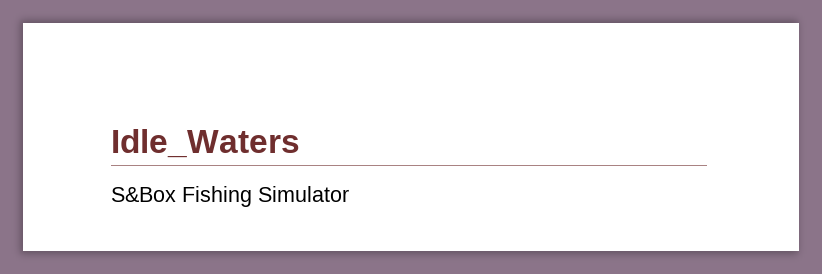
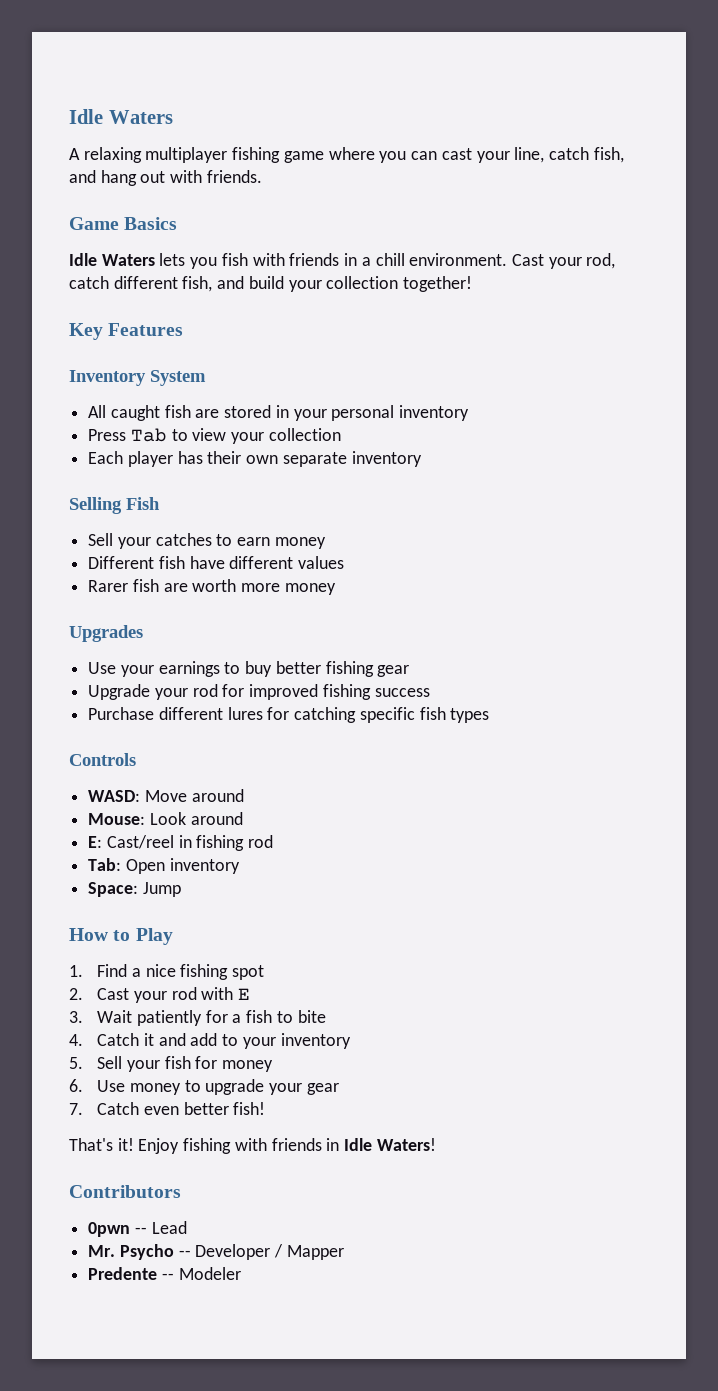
[111,129,300,158] [111,186,349,207] Idle_Waters // S&Box Fishing Simulator -> [69,109,173,124] [69,147,624,163] [69,170,262,186] [69,217,178,230] [69,253,616,269] [69,276,473,292] [69,323,184,340] [69,370,206,386] [88,405,470,421] [88,428,341,444] [88,451,422,467] [69,497,160,514] [88,533,326,549] [88,556,345,569] [88,579,336,595] [69,625,143,642] [88,661,410,677] [88,684,430,700] [88,707,490,723] [69,753,136,766] [88,789,244,802] [88,812,243,825] [88,835,274,851] [88,858,240,874] [88,882,181,897] [69,928,173,945] [69,964,265,980] [69,987,251,1003] [69,1010,326,1026] [69,1033,351,1049] [69,1056,274,1072] [69,1079,339,1095] [69,1102,266,1115] [69,1138,436,1154] [69,1185,181,1198] [88,1221,187,1237] [88,1244,344,1260] [88,1267,241,1280] Idle Waters // A relaxing multiplayer fishing game where you can cast your line, catch fish, and hang out with friends. // Game Basics // Idle Waters lets you fish with friends in a chill environment. Cast your rod, catch different fish, and build your collection together! // Key Features // Inventory System // All caught fish are stored in your personal inventory // Press Tab to view your collection // Each player has their own separate inventory // Selling Fish // Sell your catches to earn money // Different fish have different values // Rarer fish are worth more money // Upgrades // Use your earnings to buy better fishing gear // Upgrade your rod for improved fishing success // Purchase different lures for catching specific fish types // Controls // WASD: Move around // Mouse: Look around // E: Cast/reel in fishing rod // Tab: Open inventory // Space: Jump // How to Play // 1. Find a nice fishing spot // 2. Cast your rod with E // 3. Wait patiently for a fish to bite // 4. Catch it and add to your inventory // 5. Sell your fish for money // 6. Use money to upgrade your gear // 7. Catch even better fish! // That's it! Enjoy fishing with friends in Idle Waters! // Contributors // 0pwn -- Lead // Mr. Psycho -- Developer / Mapper // Predente -- Modeler

